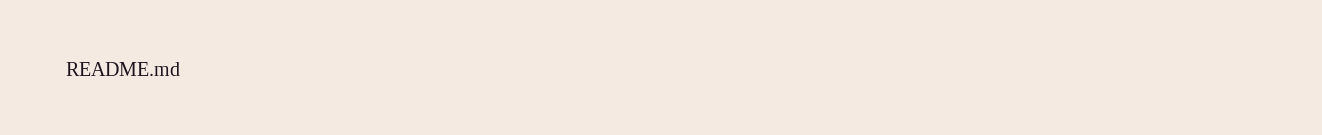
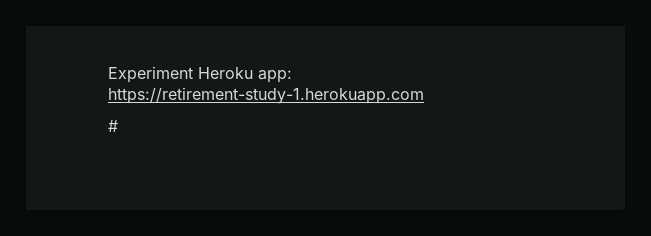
[66,62,180,76] README.md -> [108,66,292,83] [108,87,424,104] [108,120,118,132] Experiment Heroku app: https://retirement-study-1.herokuapp.com // #

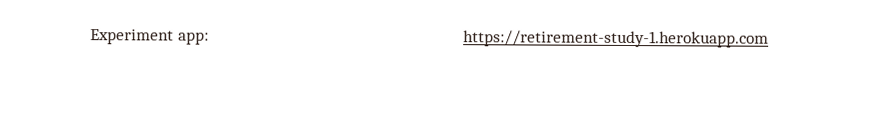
[198,67,253,79] Heroku -> (174, 37) none
[108,120,118,132] // # -> (769, 39) none

